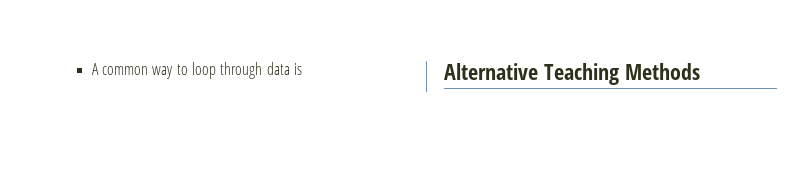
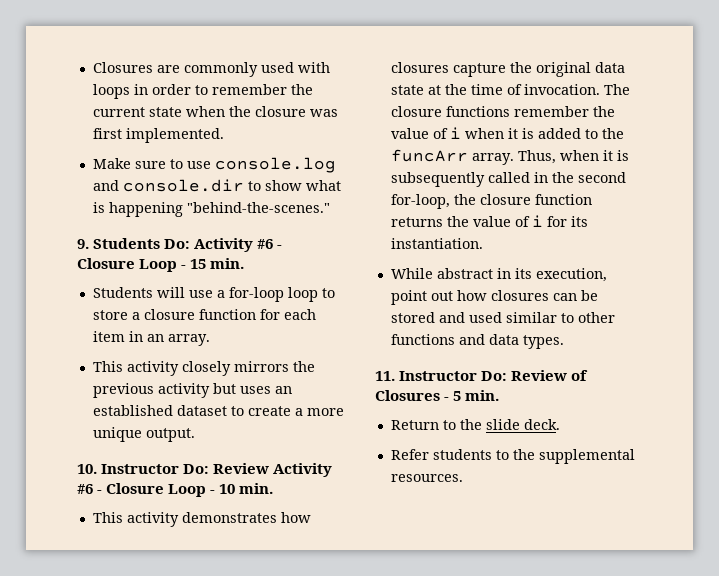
[91,62,302,79] [444,63,700,85] A common way to loop through data is // Alternative Teaching Methods -> [92,62,330,77] [92,84,313,99] [92,106,338,117] [92,128,224,143] [92,157,336,173] [92,179,341,192] [92,202,330,217] [77,238,283,252] [77,258,245,272] [92,287,335,302] [92,309,316,320] [92,331,210,346] [92,361,315,376] [92,383,292,398] [92,405,344,416] [92,427,195,442] [77,463,333,477] [77,483,274,497] [92,512,311,527] [390,62,625,77] [390,84,630,95] [390,106,615,117] [390,127,624,139] [390,149,629,165] [390,172,626,187] [390,194,592,209] [390,215,588,227] [390,238,483,249] [390,268,607,282] [390,290,598,305] [390,312,615,323] [390,334,564,349] [375,370,589,381] [375,390,500,401] [390,419,560,430] [390,449,635,464] [390,474,463,482] Closures are commonly used with loops in order to remember the current state when the closure was first implemented. // Make sure to use console.log and console.dir to show what is happening "behind-the-scenes." // 9. Students Do: Activity #6 - Closure Loop - 15 min. // Students will use a for-loop loop to store a closure function for each item in an array. // This activity closely mirrors the previous activity but uses an established dataset to create a more unique output. // 10. Instructor Do: Review Activity #6 - Closure Loop - 10 min. // This activity demonstrates how closures capture the original data state at the time of invocation. The closure functions remember the value of i when it is added to the funcArr array. Thus, when it is subsequently called in the second for-loop, the closure function returns the value of i for its instantiation. // While abstract in its execution, point out how closures can be stored and used similar to other functions and data types. // 11. Instructor Do: Review of Closures - 5 min. // Return to the slide deck. // Refer students to the supplemental resources.

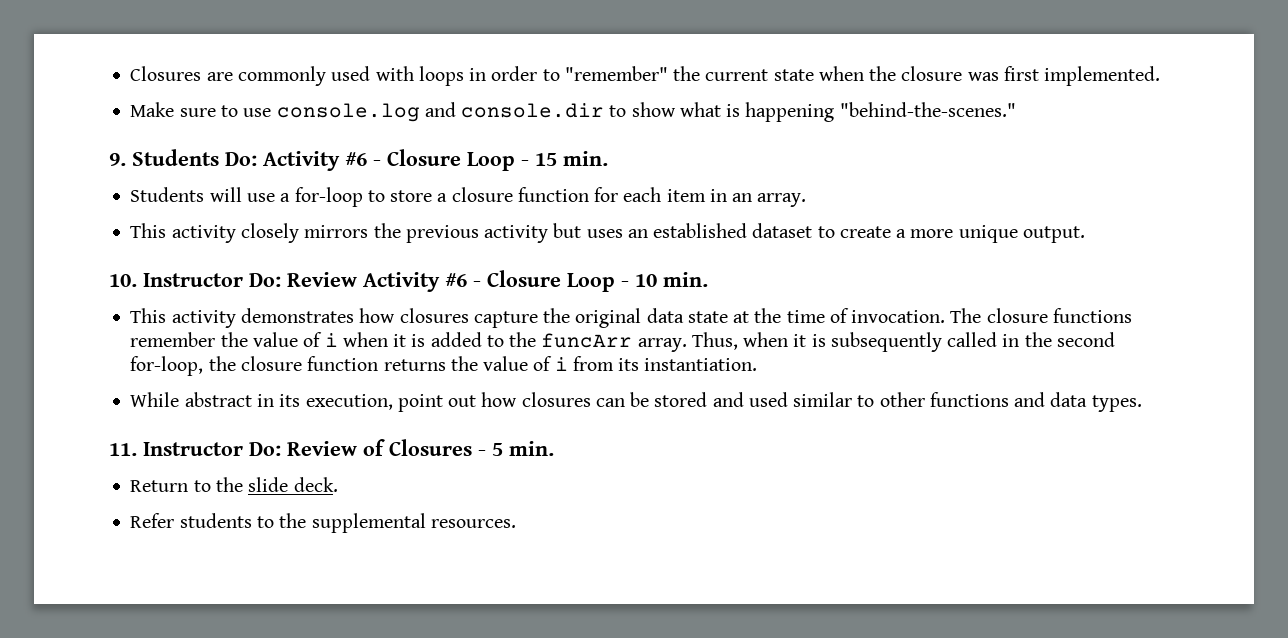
[211,84,287,95] remember -> [564,66,668,81] "remember"
[287,287,318,302] loop -> (363, 197) none
[546,216,567,227] for -> [572,356,614,371] from

